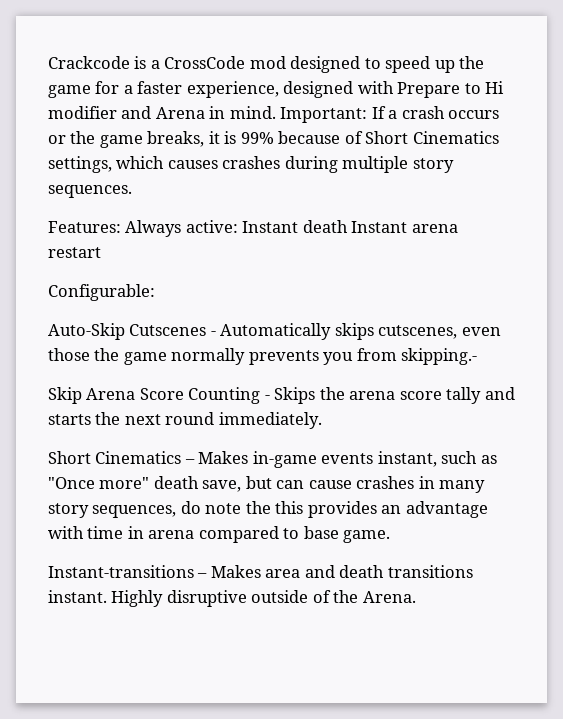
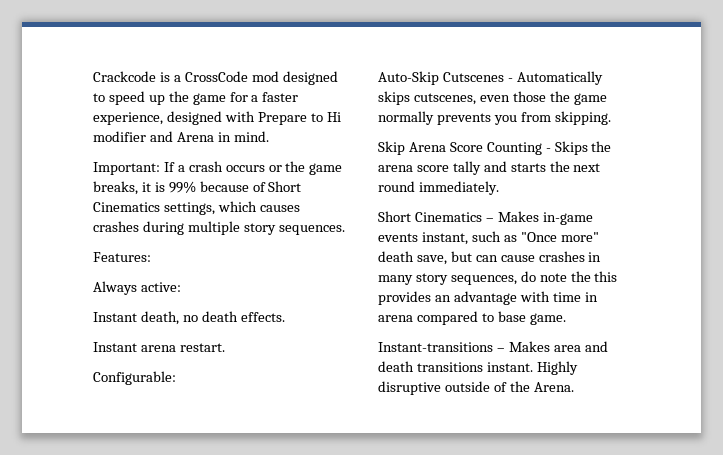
(276, 112) none -> (269, 136) //
(121, 227) none -> (151, 257) //
[242,220,348,233] Instant death -> [93,311,285,325] // Instant death, no death effects. //
[48,247,101,258] restart -> [179,343,225,352] restart.
[401,348,478,365] skipping.- -> [554,111,611,125] skipping.

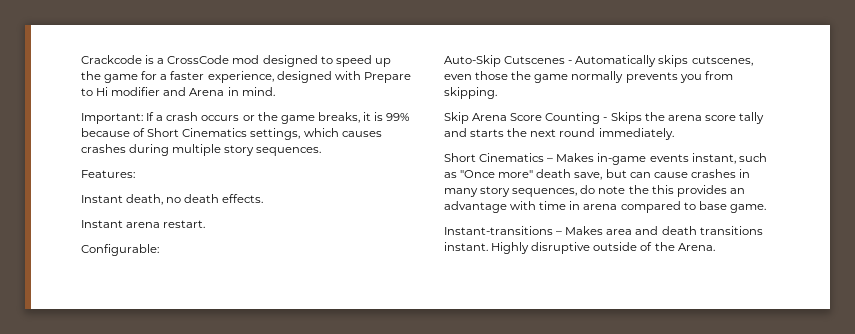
[93,281,181,295] // Always active: -> (135, 174) none

